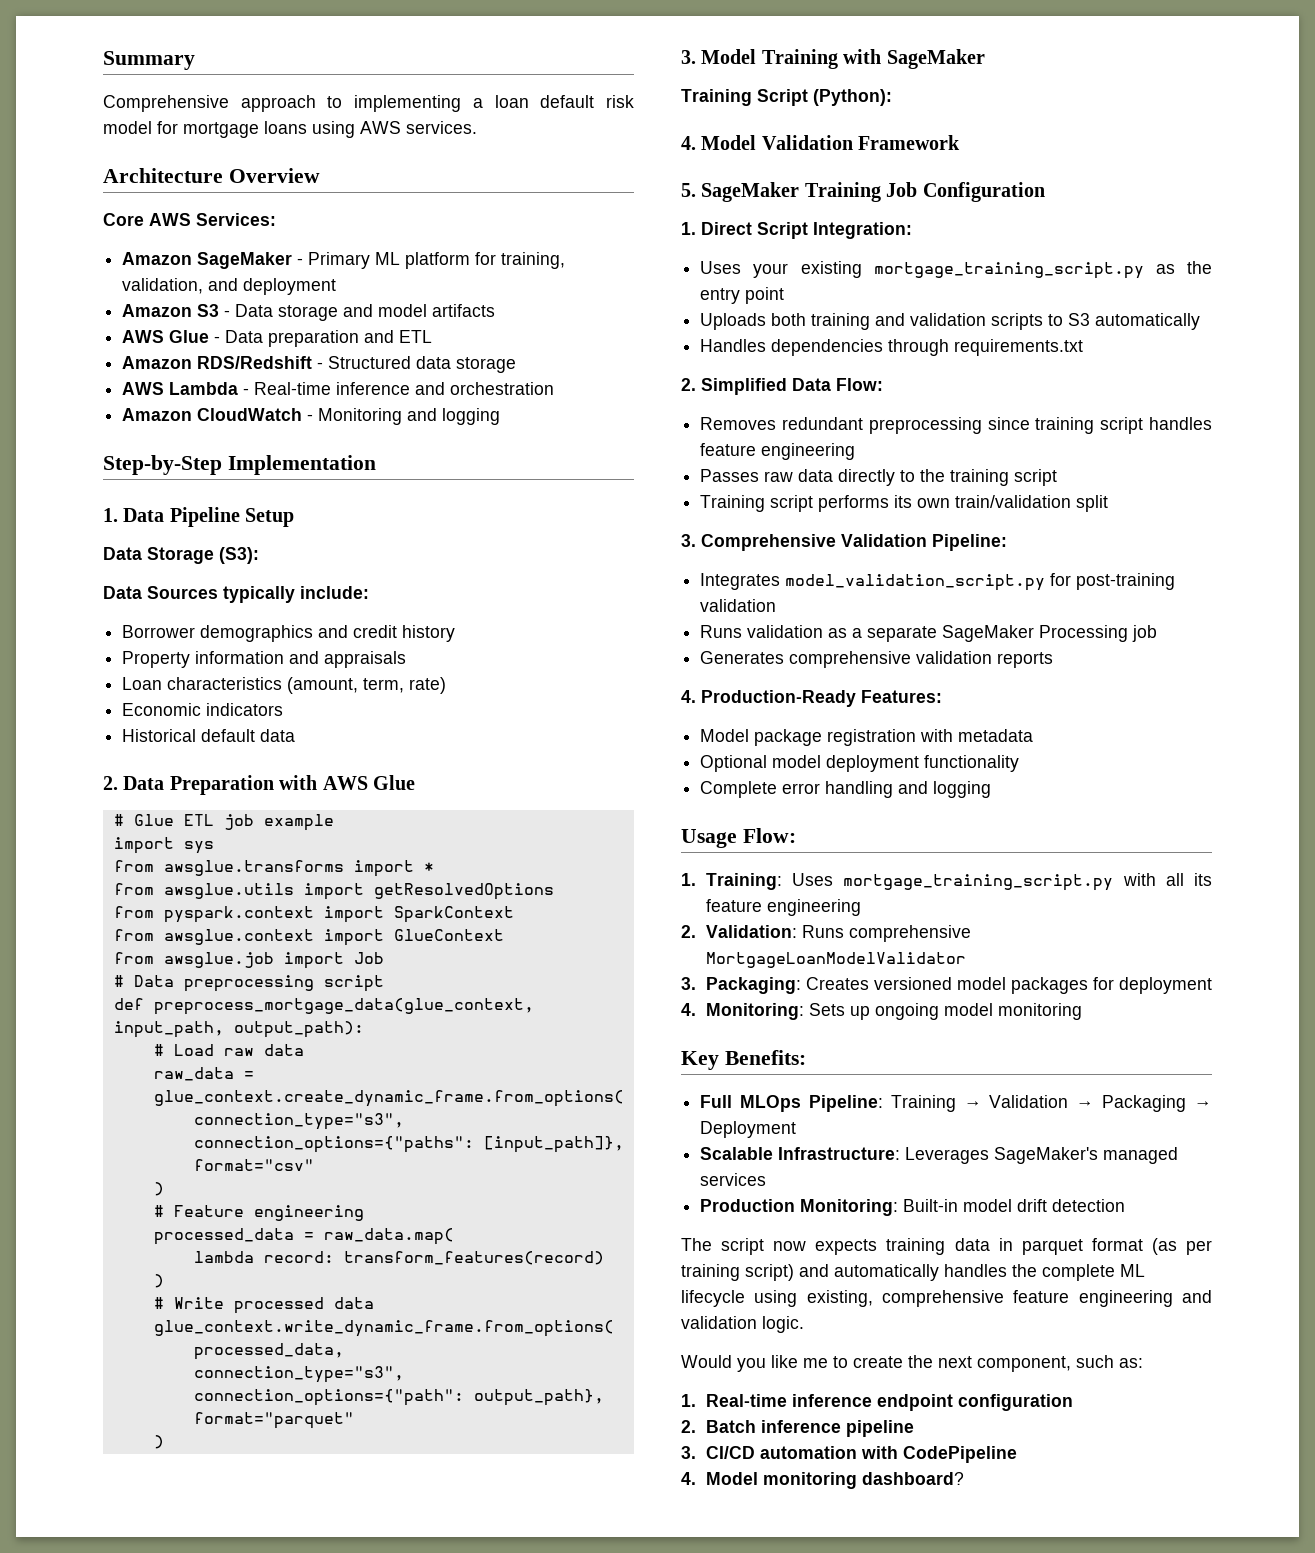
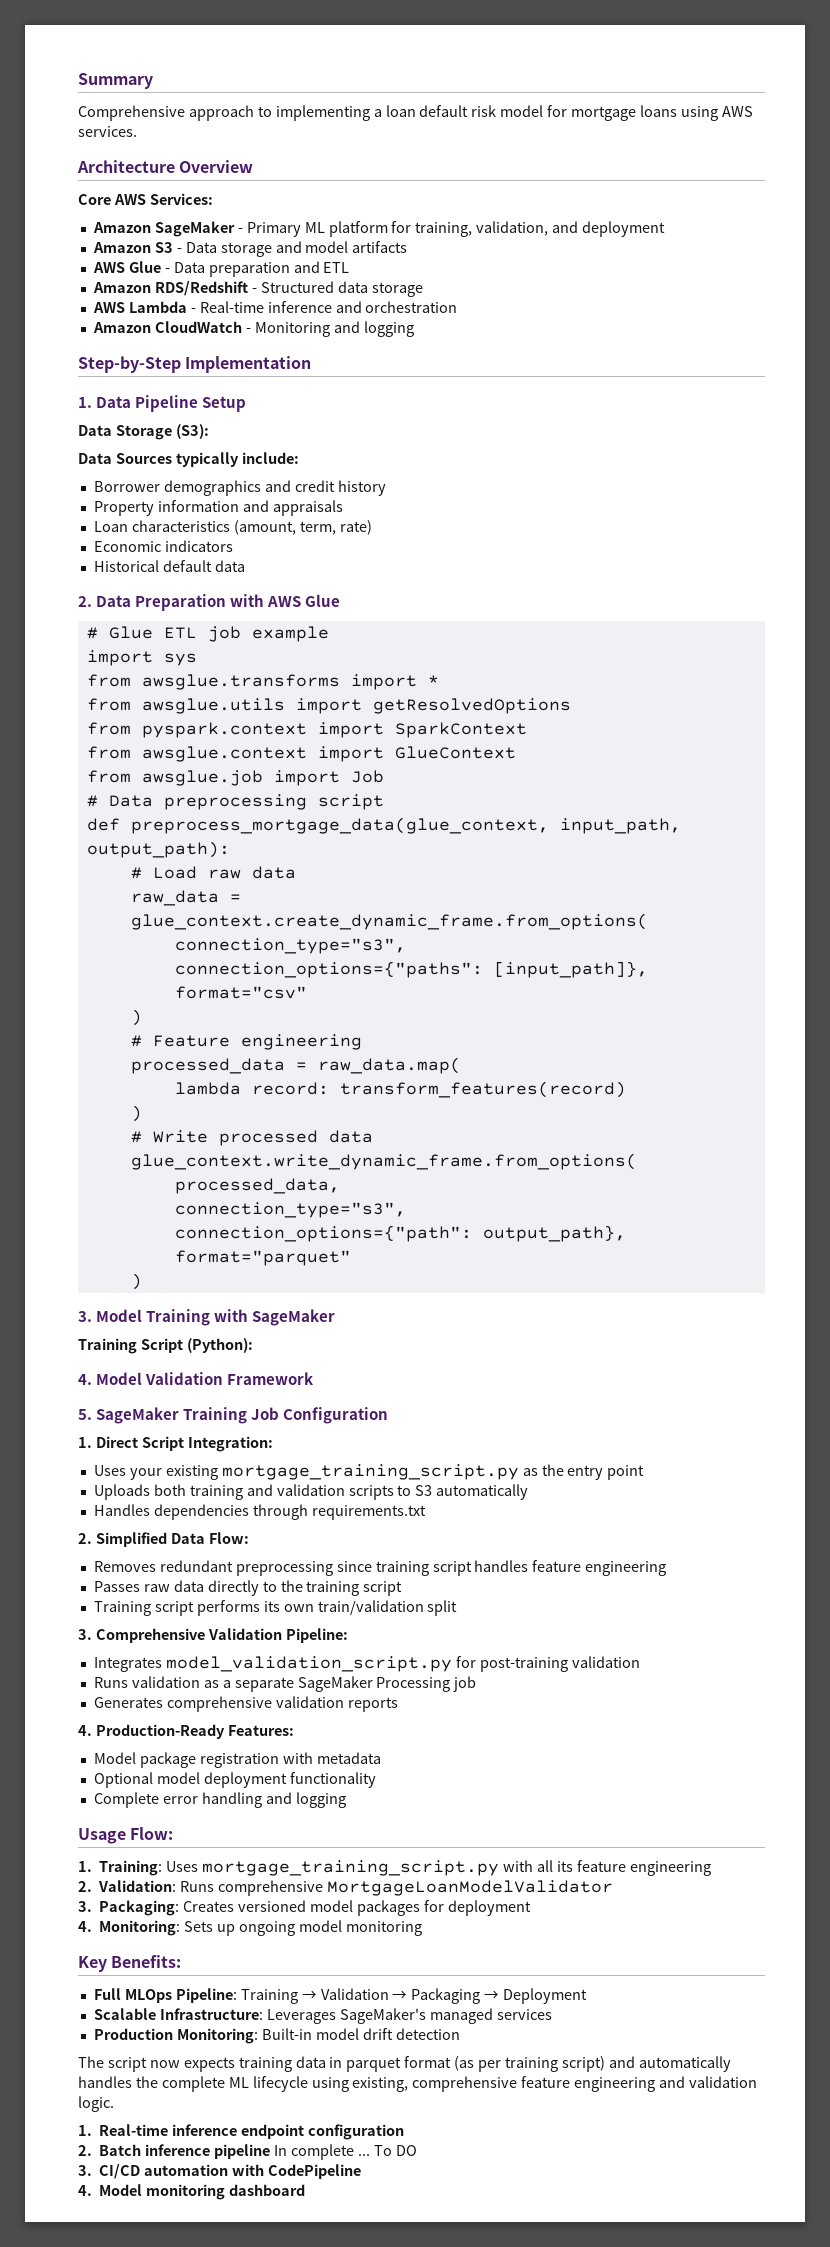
[681,1355,1143,1372] // Would you like me to create the next component, such as: -> (114, 2104) none
(914, 1428) none -> [273,2144,417,2160] In complete ... To DO
[861,1472,964,1485] dashboard? -> [229,2184,306,2196] dashboard

